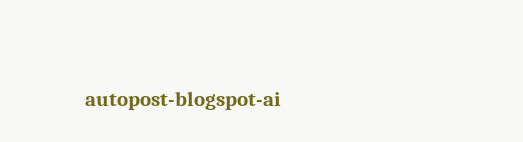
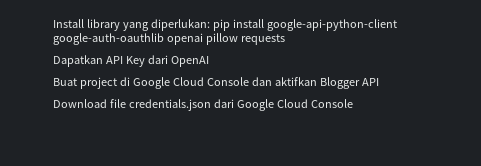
[85,91,281,110] autopost-blogspot-ai -> [53,19,397,31] [53,33,285,45] [53,55,209,67] [53,77,379,89] [53,99,353,111] Install library yang diperlukan: pip install google-api-python-client google-auth-oauthlib openai pillow requests // Dapatkan API Key dari OpenAI // Buat project di Google Cloud Console dan aktifkan Blogger API // Download file credentials.json dari Google Cloud Console

